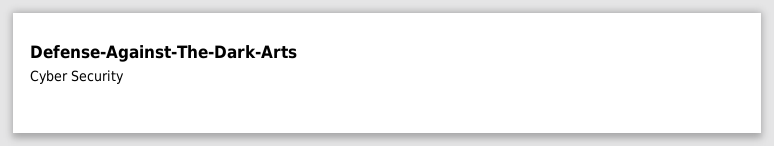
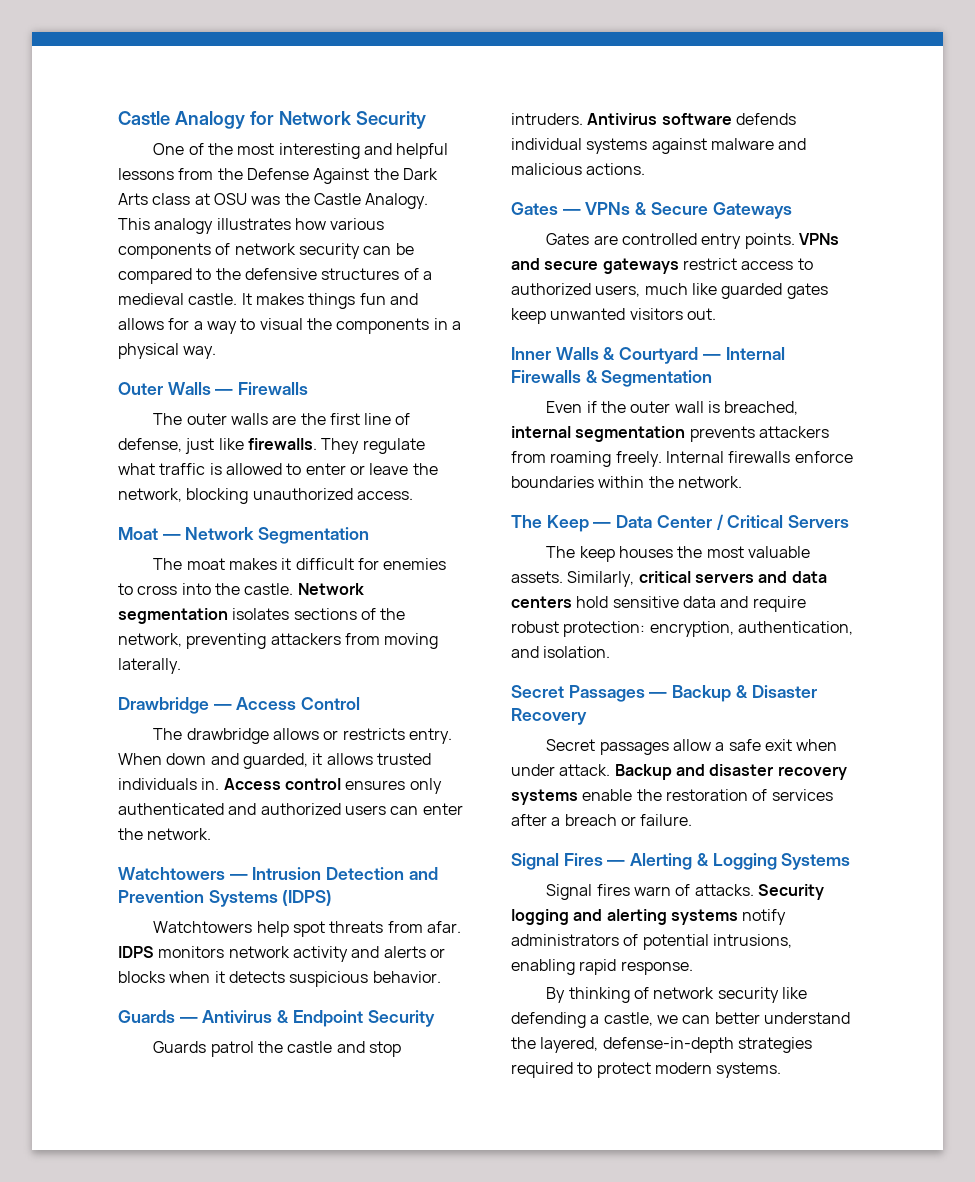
[30,45,297,62] [30,70,124,84] Defense-Against-The-Dark-Arts // Cyber Security -> [118,111,426,129] [153,143,449,159] [118,168,438,184] [118,193,429,209] [118,218,385,234] [118,243,414,259] [118,268,432,284] [118,293,418,309] [118,318,461,334] [118,343,217,359] [118,382,309,395] [153,413,411,425] [118,438,425,454] [118,463,438,475] [118,488,413,504] [118,527,370,544] [153,558,447,570] [118,583,364,595] [118,608,406,624] [118,633,439,649] [118,658,181,674] [118,697,361,714] [153,728,452,744] [118,753,431,769] [118,778,442,794] [118,803,463,815] [118,828,212,840] [118,867,438,880] [118,890,333,907] [153,921,461,937] [118,946,445,962] [118,971,441,987] [118,1010,435,1027] [153,1041,401,1057] [511,113,796,125] [511,138,807,154] [511,163,646,175] [511,202,792,219] [546,233,839,249] [511,258,813,274] [511,283,828,299] [511,308,716,324] [511,347,785,364] [511,370,713,387] [546,401,799,415] [511,426,829,442] [511,451,853,467] [511,476,742,488] [511,514,850,532] [546,546,810,562] [511,571,827,587] [511,596,806,612] [511,621,853,637] [511,646,611,658] [511,685,817,702] [511,708,587,725] [546,739,838,755] [511,764,847,780] [511,789,833,805] [511,814,693,826] [511,853,851,870] [546,884,824,900] [511,909,787,925] [511,934,792,950] [511,959,693,975] [546,987,807,1003] [511,1012,850,1028] [511,1037,812,1053] [511,1062,782,1078] Castle Analogy for Network Security // One of the most interesting and helpful lessons from the Defense Against the Dark Arts class at OSU was the Castle Analogy. This analogy illustrates how various components of network security can be compared to the defensive structures of a medieval castle. It makes things fun and allows for a way to visual the components in a physical way. // Outer Walls — Firewalls // The outer walls are the first line of defense, just like firewalls. They regulate what traffic is allowed to enter or leave the network, blocking unauthorized access. // Moat — Network Segmentation // The moat makes it difficult for enemies to cross into the castle. Network segmentation isolates sections of the network, preventing attackers from moving laterally. // Drawbridge — Access Control // The drawbridge allows or restricts entry. When down and guarded, it allows trusted individuals in. Access control ensures only authenticated and authorized users can enter the network. // Watchtowers — Intrusion Detection and Prevention Systems (IDPS) // Watchtowers help spot threats from afar. IDPS monitors network activity and alerts or blocks when it detects suspicious behavior. // Guards — Antivirus & Endpoint Security // Guards patrol the castle and stop intruders. Antivirus software defends individual systems against malware and malicious actions. // Gates — VPNs & Secure Gateways // Gates are controlled entry points. VPNs and secure gateways restrict access to authorized users, much like guarded gates keep unwanted visitors out. // Inner Walls & Courtyard — Internal Firewalls & Segmentation // Even if the outer wall is breached, internal segmentation prevents attackers from roaming freely. Internal firewalls enforce boundaries within the network. // The Keep — Data Center / Critical Servers // The keep houses the most valuable assets. Similarly, critical servers and data centers hold sensitive data and require robust protection: encryption, authentication, and isolation. // Secret Passages — Backup & Disaster Recovery // Secret passages allow a safe exit when under attack. Backup and disaster recovery systems enable the restoration of services after a breach or failure. // Signal Fires — Alerting & Logging Systems // Signal fires warn of attacks. Security logging and alerting systems notify administrators of potential intrusions, enabling rapid response. // By thinking of network security like defending a castle, we can better understand the layered, defense-in-depth strategies required to protect modern systems.

